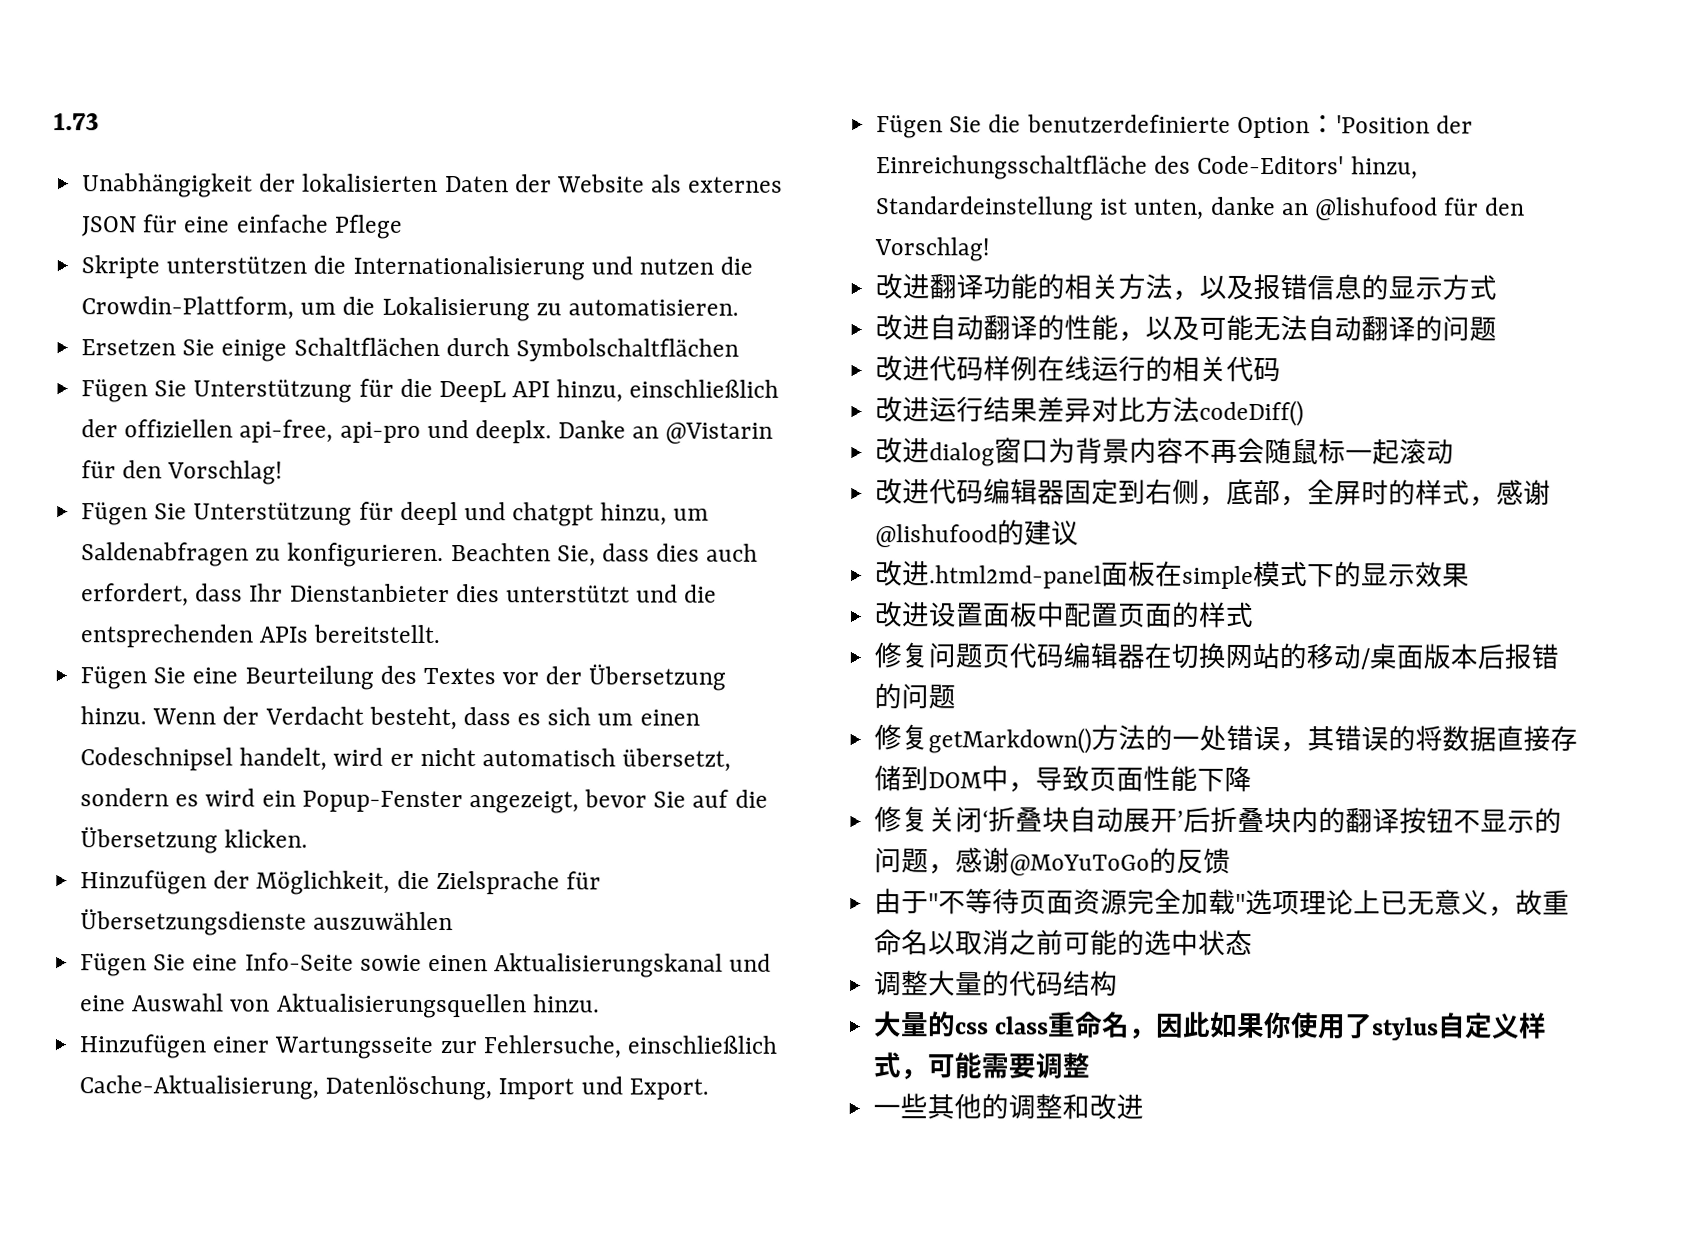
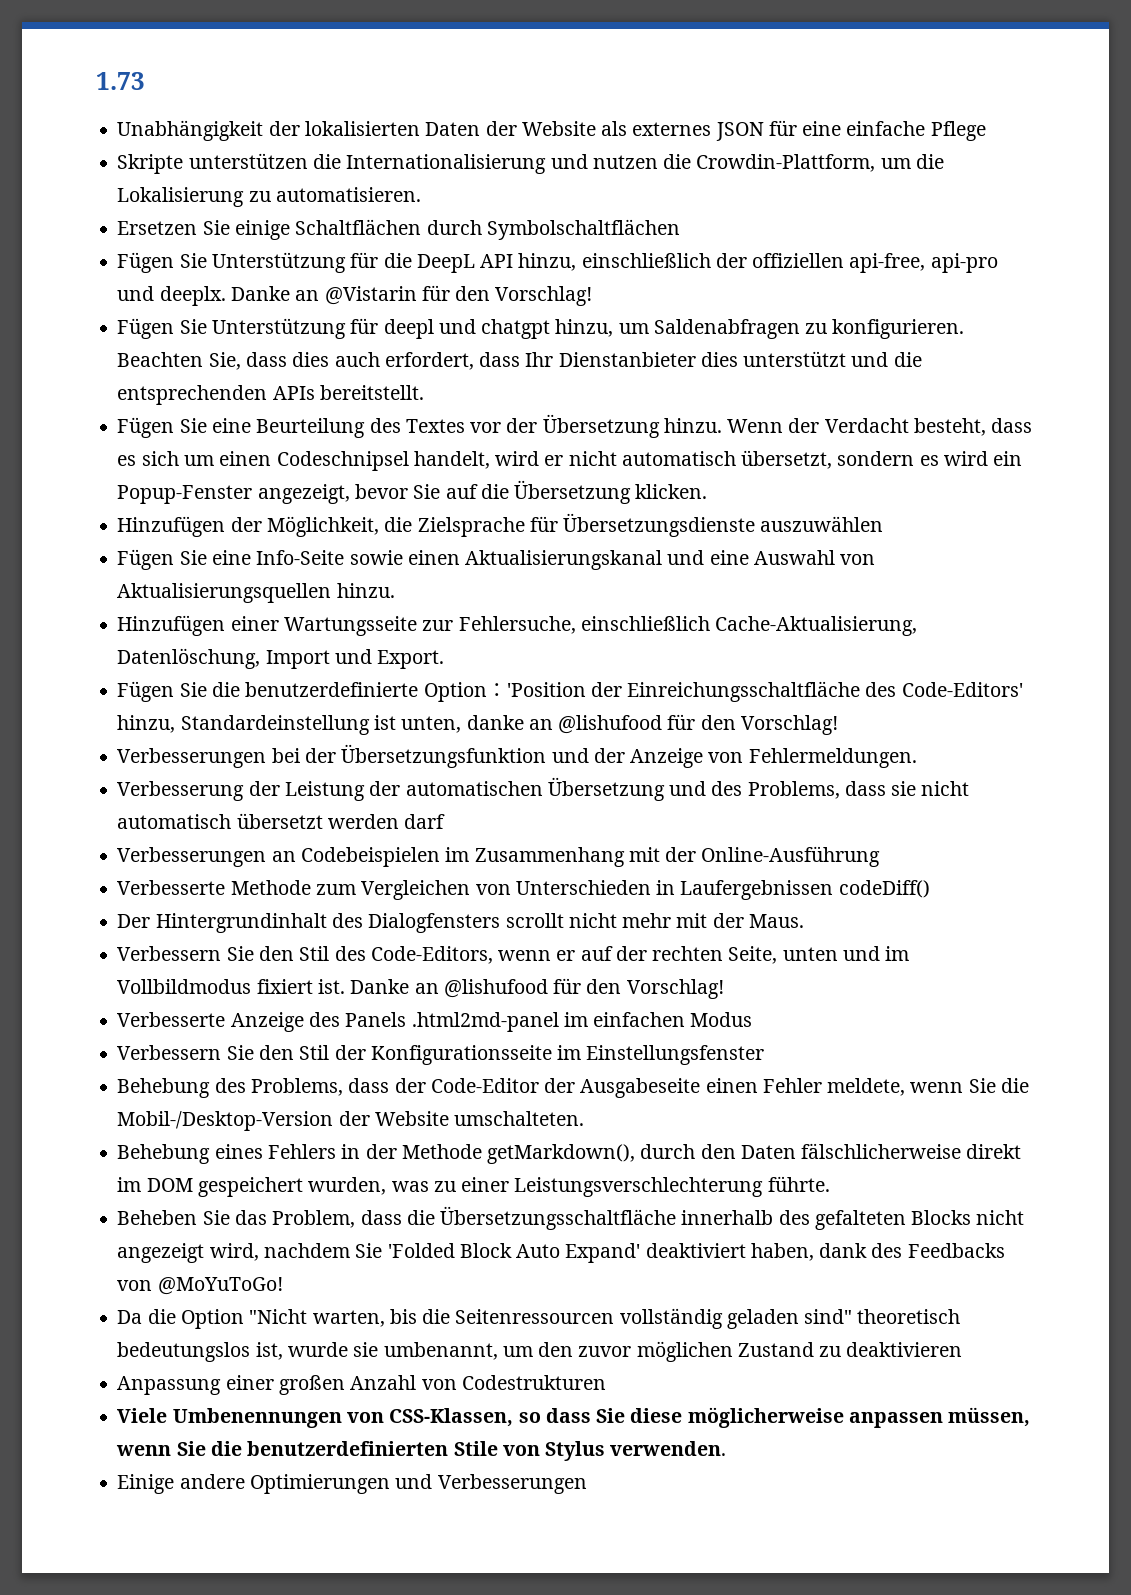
[875,273,1498,301] [875,314,1498,342] [875,355,1282,383] [875,396,1305,427] [875,437,1455,467] [875,478,1552,507] [875,519,1080,548] [875,560,1471,589] [874,601,1255,628] [874,642,1560,670] [874,683,957,710] [874,724,1579,754] [874,765,1253,793] [874,806,1563,834] [874,847,1232,876] [874,888,1571,917] [874,929,1254,956] [874,970,1119,997] [873,1011,1548,1041] [873,1052,1091,1080] [873,1093,1145,1120] 改进翻译功能的相关方法，以及报错信息的显示方式 // 改进自动翻译的性能，以及可能无法自动翻译的问题 // 改进代码样例在线运行的相关代码 // 改进运行结果差异对比方法codeDiff() // 改进dialog窗口为背景内容不再会随鼠标一起滚动 // 改进代码编辑器固定到右侧，底部，全屏时的样式，感谢@lishufood的建议 // 改进.html2md-panel面板在simple模式下的显示效果 // 改进设置面板中配置页面的样式 // 修复问题页代码编辑器在切换网站的移动/桌面版本后报错的问题 // 修复getMarkdown()方法的一处错误，其错误的将数据直接存储到DOM中，导致页面性能下降 // 修复关闭‘折叠块自动展开’后折叠块内的翻译按钮不显示的问题，感谢@MoYuToGo的反馈 // 由于"不等待页面资源完全加载"选项理论上已无意义，故重命名以取消之前可能的选中状态 // 调整大量的代码结构 // 大量的css class重命名，因此如果你使用了stylus自定义样式，可能需要调整 // 一些其他的调整和改进 -> [117,744,917,768] [117,777,970,801] [117,813,446,829] [117,846,881,867] [117,880,930,900] [117,913,804,933] [117,946,910,964] [117,978,724,999] [117,1012,753,1032] [117,1045,765,1065] [117,1078,1029,1098] [117,1111,585,1131] [117,1143,1022,1164] [117,1176,830,1197] [117,1206,1025,1230] [117,1243,1005,1263] [117,1277,283,1295] [117,1308,961,1329] [117,1341,963,1362] [117,1375,606,1395] [117,1407,1031,1428] [116,1441,727,1461] [117,1474,587,1494] Verbesserungen bei der Übersetzungsfunktion und der Anzeige von Fehlermeldungen. // Verbesserung der Leistung der automatischen Übersetzung und des Problems, dass sie nicht automatisch übersetzt werden darf // Verbesserungen an Codebeispielen im Zusammenhang mit der Online-Ausführung // Verbesserte Methode zum Vergleichen von Unterschieden in Laufergebnissen codeDiff() // Der Hintergrundinhalt des Dialogfensters scrollt nicht mehr mit der Maus. // Verbessern Sie den Stil des Code-Editors, wenn er auf der rechten Seite, unten und im Vollbildmodus fixiert ist. Danke an @lishufood für den Vorschlag! // Verbesserte Anzeige des Panels .html2md-panel im einfachen Modus // Verbessern Sie den Stil der Konfigurationsseite im Einstellungsfenster // Behebung des Problems, dass der Code-Editor der Ausgabeseite einen Fehler meldete, wenn Sie die Mobil-/Desktop-Version der Website umschalteten. // Behebung eines Fehlers in der Methode getMarkdown(), durch den Daten fälschlicherweise direkt im DOM gespeichert wurden, was zu einer Leistungsverschlechterung führte. // Beheben Sie das Problem, dass die Übersetzungsschaltfläche innerhalb des gefalteten Blocks nicht angezeigt wird, nachdem Sie 'Folded Block Auto Expand' deaktiviert haben, dank des Feedbacks von @MoYuToGo! // Da die Option "Nicht warten, bis die Seitenressourcen vollständig geladen sind" theoretisch bedeutungslos ist, wurde sie umbenannt, um den zuvor möglichen Zustand zu deaktivieren // Anpassung einer großen Anzahl von Codestrukturen // Viele Umbenennungen von CSS-Klassen, so dass Sie diese möglicherweise anpassen müssen, wenn Sie die benutzerdefinierten Stile von Stylus verwenden. // Einige andere Optimierungen und Verbesserungen

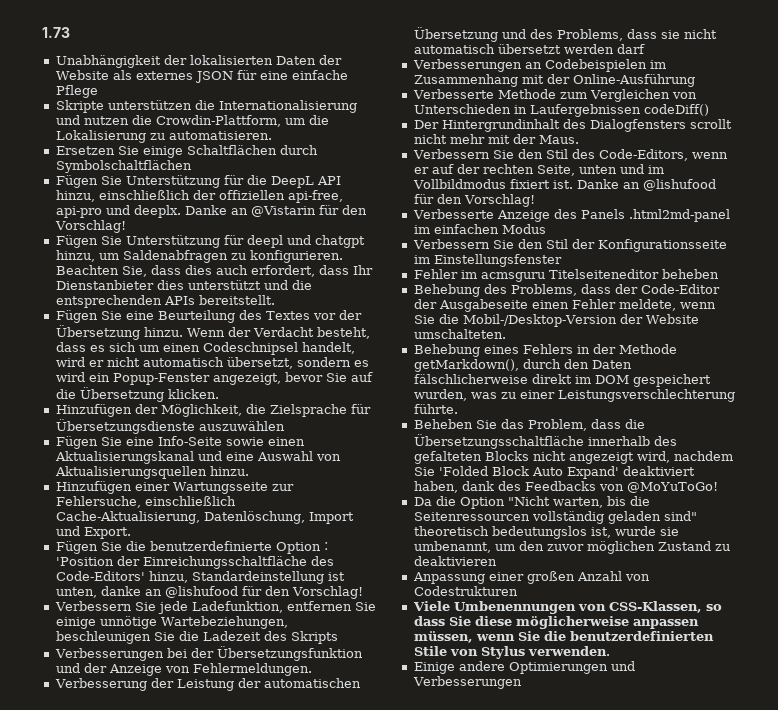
(838, 725) none -> [54,601,376,614] [55,616,288,629] [55,631,338,644] // Verbessern Sie jede Ladefunktion, entfernen Sie einige unnötige Wartebeziehungen, beschleunigen Sie die Ladezeit des Skripts
(765, 1055) none -> [413,269,719,282] // Fehler im acmsguru Titelseiteneditor beheben

